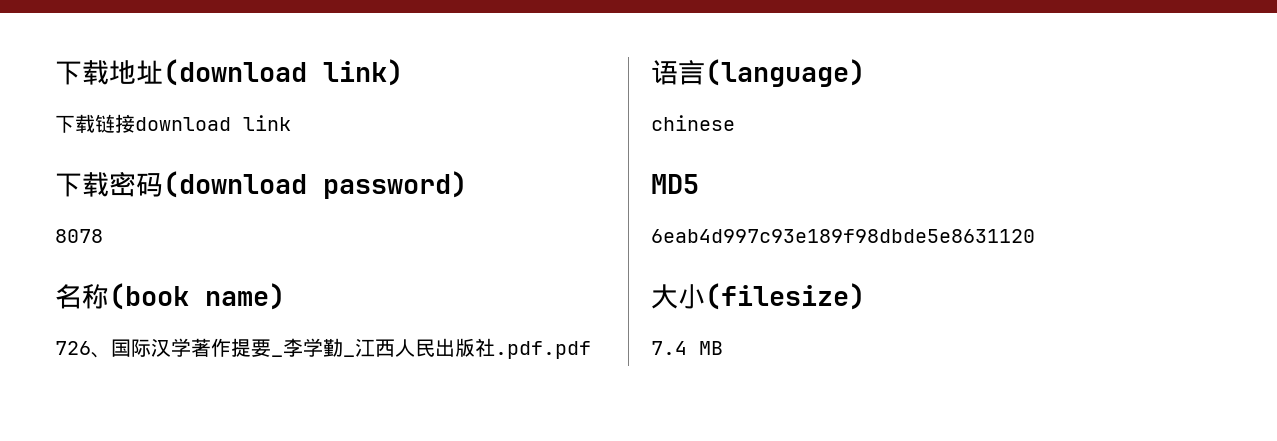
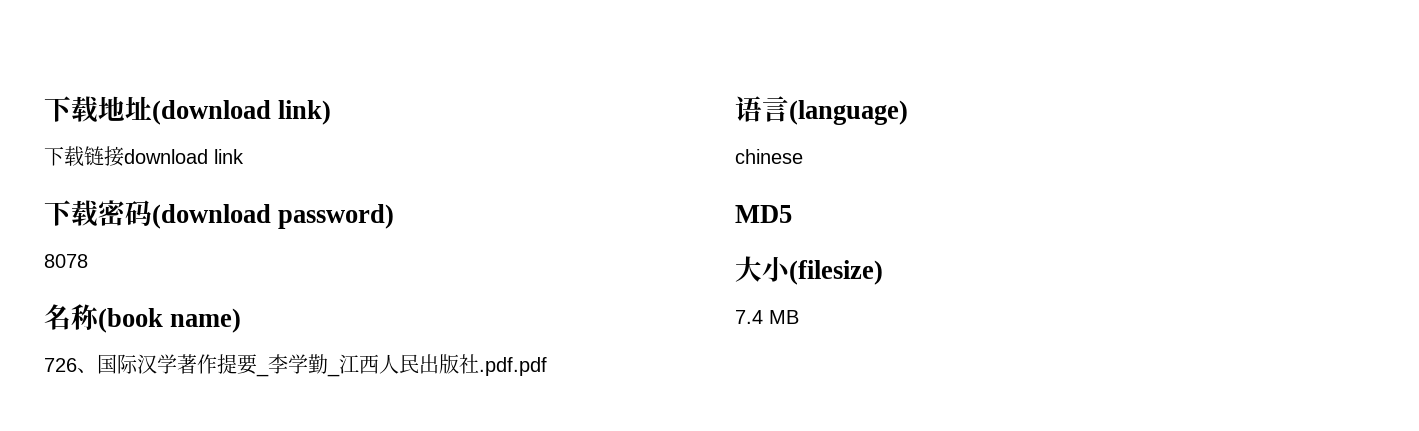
[651,229,1035,243] // 6eab4d997c93e189f98dbde5e8631120 -> (792, 214) none

